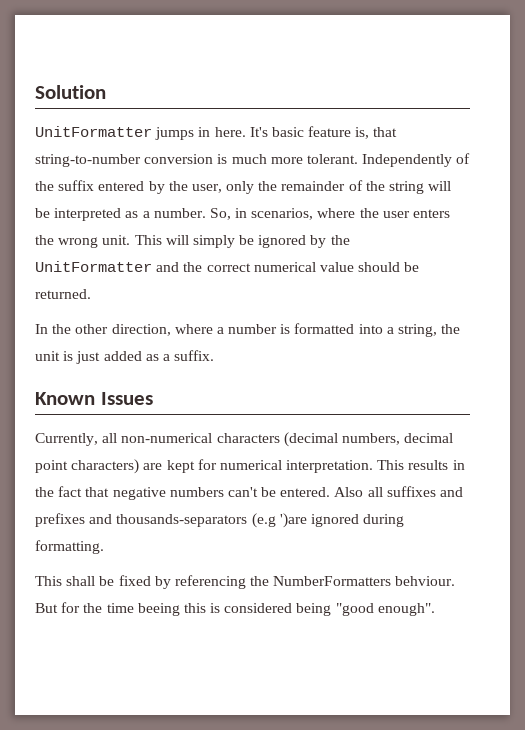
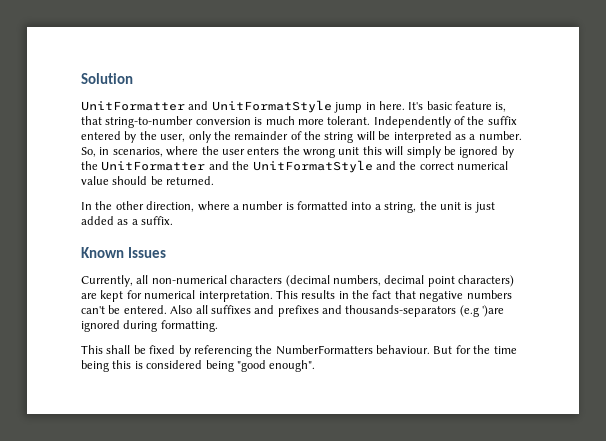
[155,127,195,140] jumps -> [188,100,363,113] and UnitFormatStyle jump
[102,235,162,245] unit. This -> [338,146,382,155] unit this
(203, 267) none -> [252,160,417,173] UnitFormatStyle and the
[395,576,456,586] behviour. -> [376,345,430,354] behaviour.
[137,603,180,616] beeing -> [81,360,109,372] being

